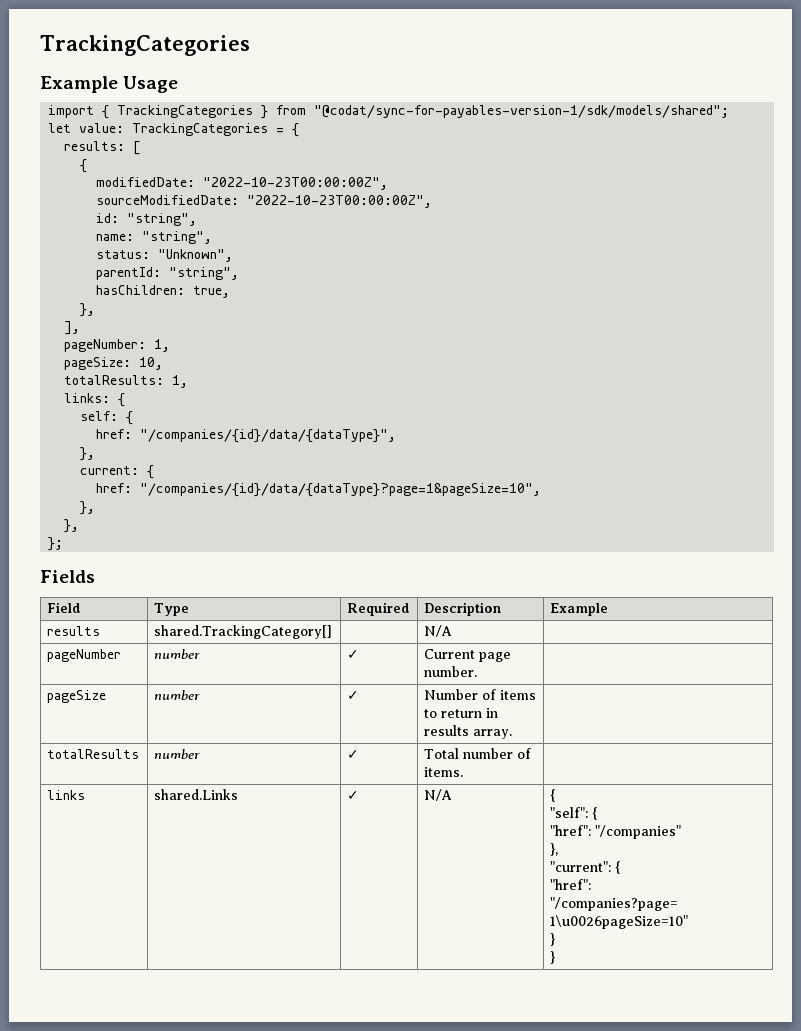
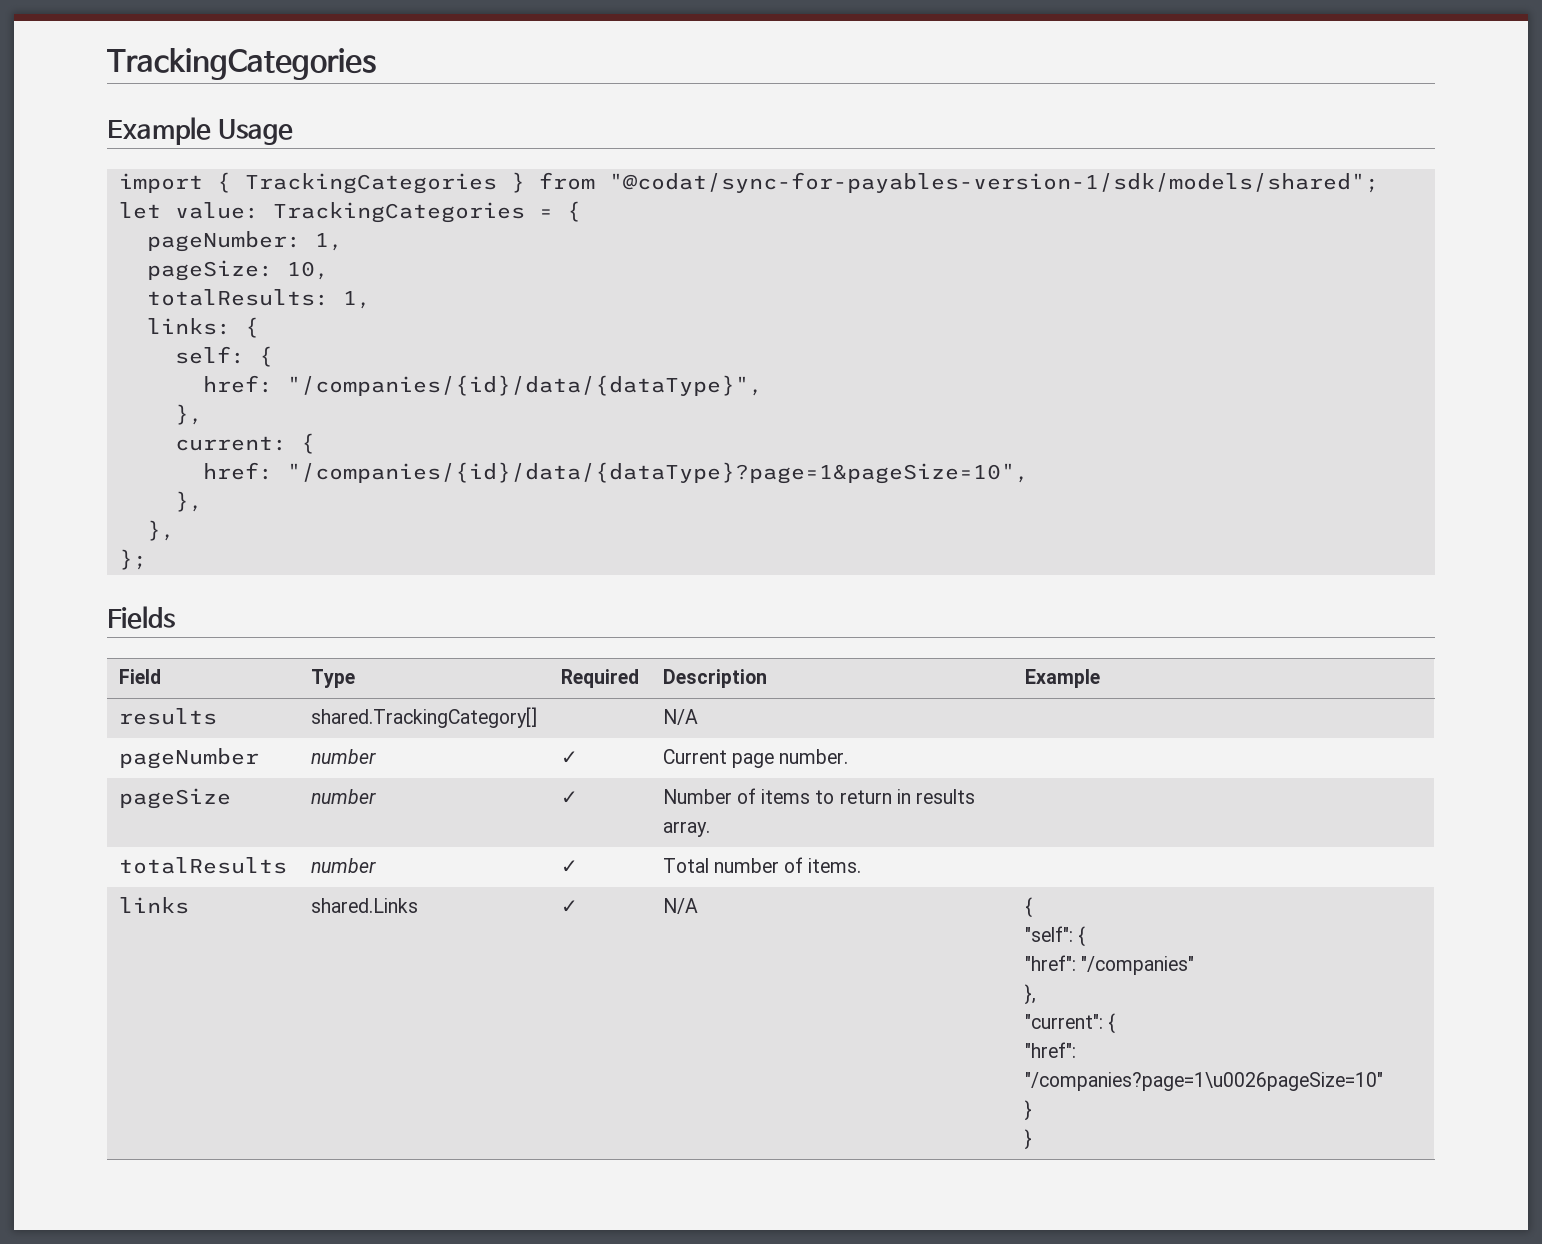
[64,141,142,155] [80,159,88,173] [96,177,389,190] [96,195,433,208] [96,213,198,226] [96,231,213,244] [96,249,234,262] [96,267,240,280] [96,285,231,298] [80,303,96,317] [64,321,81,335] // results: [ // { // modifiedDate: "2022-10-23T00:00:00Z", // sourceModifiedDate: "2022-10-23T00:00:00Z", // id: "string", // name: "string", // status: "Unknown", // parentId: "string", // hasChildren: true, // }, // ], -> (581, 211) none

